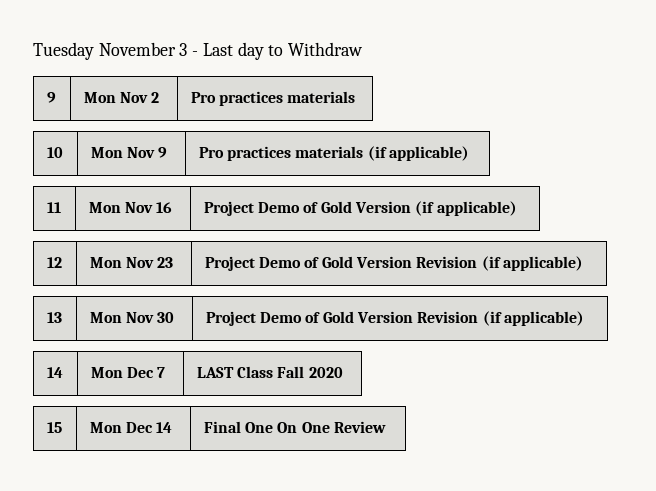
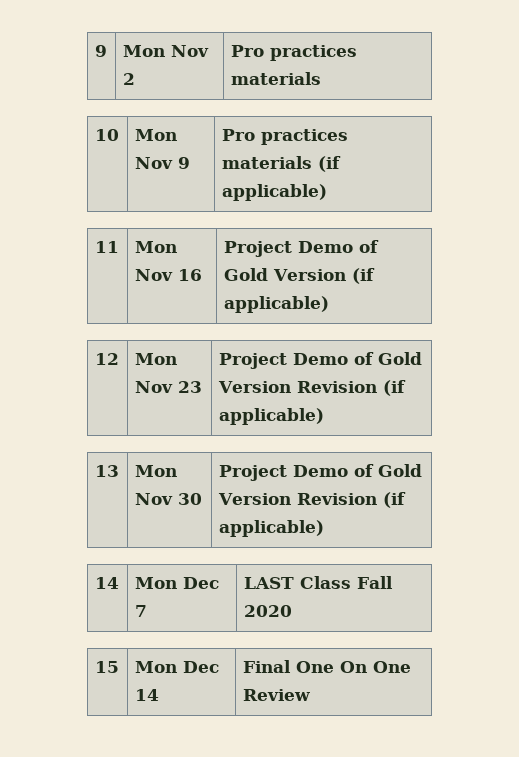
[33,42,364,60] Tuesday November 3 - Last day to Withdraw // -> (94, 51) none

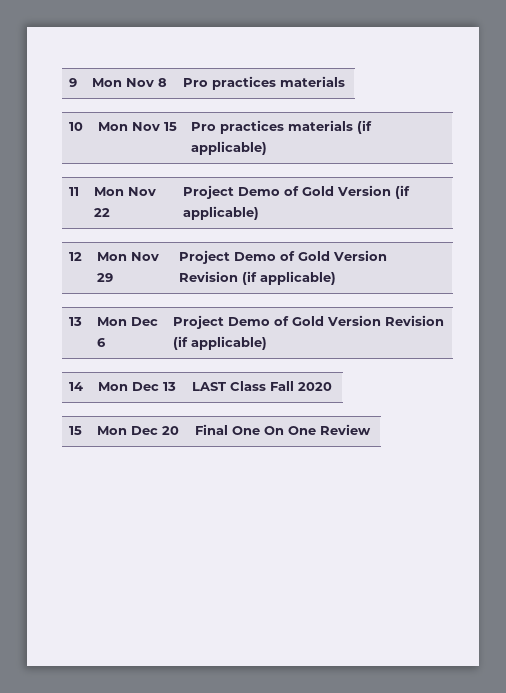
[122,73,135,85] 2 -> [158,78,168,87] 8
[177,157,190,169] 9 -> [164,122,178,131] 15
[177,269,202,281] 16 -> [94,208,111,217] 22
[177,381,202,393] 23 -> [97,273,114,282] 29
[134,493,202,505] Nov 30 -> [131,317,159,326] [97,338,107,347] Dec 6
[134,605,147,617] 7 -> [163,382,177,391] 13
[134,689,159,701] 14 -> [162,426,180,435] 20

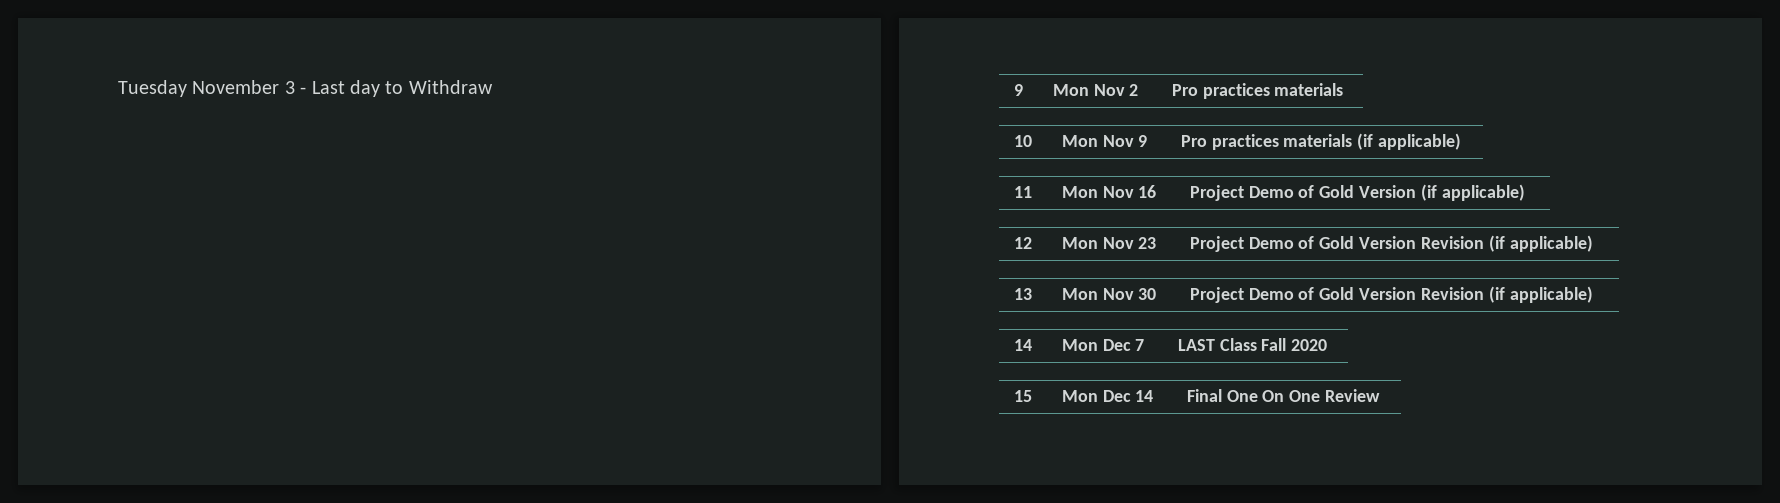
(69, 82) none -> [118,80,493,97] Tuesday November 3 - Last day to Withdraw //
[158,78,168,87] 8 -> [1129,84,1139,96] 2
[164,122,178,131] 15 -> [1138,135,1148,147] 9
[94,208,111,217] 22 -> [1138,185,1157,198] 16
[97,273,114,282] 29 -> [1138,237,1157,249] 23
[131,317,159,326] [97,338,107,347] Dec 6 -> [1102,288,1157,300] Nov 30
[163,382,177,391] 13 -> [1135,339,1145,351] 7
[162,426,180,435] 20 -> [1135,390,1154,402] 14

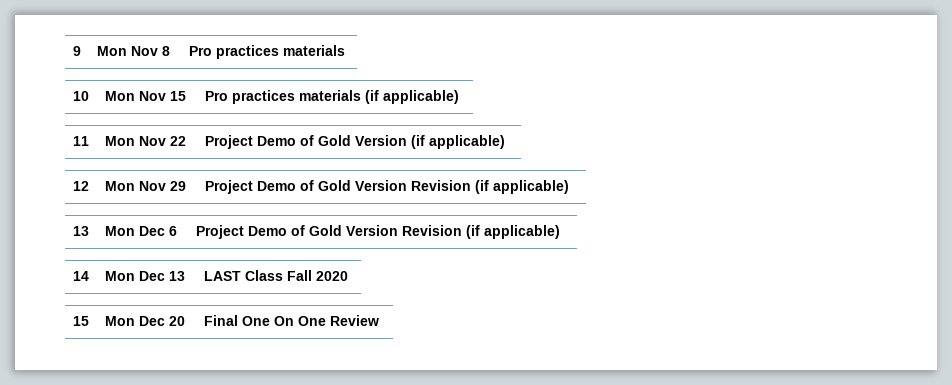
[118,80,493,97] Tuesday November 3 - Last day to Withdraw // -> (72, 51) none
[1129,84,1139,96] 2 -> [161,46,170,56] 8
[1138,135,1148,147] 9 -> [169,91,186,101] 15
[1138,185,1157,198] 16 -> [169,136,186,146] 22
[1138,237,1157,249] 23 -> [169,181,186,191] 29
[1102,288,1157,300] Nov 30 -> [138,226,177,236] Dec 6
[1135,339,1145,351] 7 -> [168,271,185,281] 13
[1135,390,1154,402] 14 -> [168,316,185,326] 20

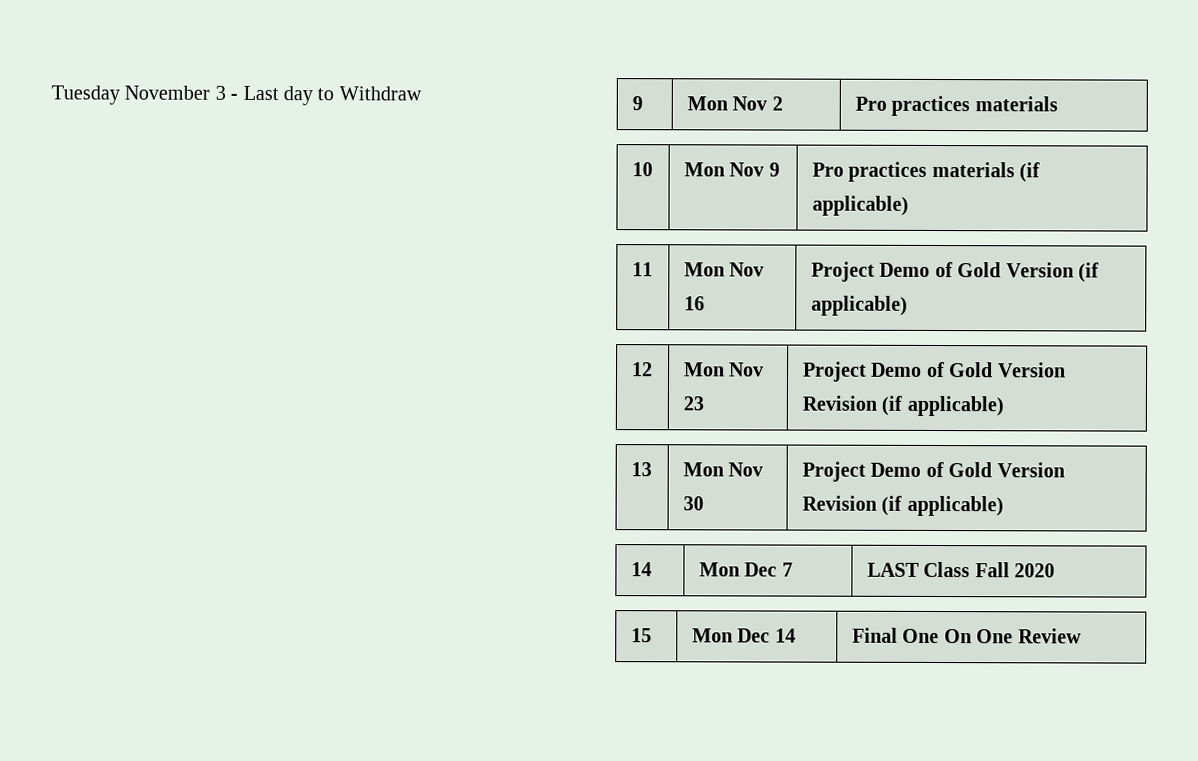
(72, 51) none -> [51,85,422,106] Tuesday November 3 - Last day to Withdraw //
[161,46,170,56] 8 -> [771,96,783,111] 2
[169,91,186,101] 15 -> [768,162,780,177] 9
[169,136,186,146] 22 -> [683,296,705,311] 16
[169,181,186,191] 29 -> [682,396,704,411] 23
[138,226,177,236] Dec 6 -> [728,462,764,477] [682,496,704,511] Nov 30
[168,271,185,281] 13 -> [781,562,793,577] 7
[168,316,185,326] 20 -> [774,628,796,643] 14

